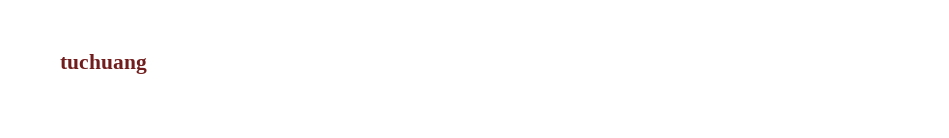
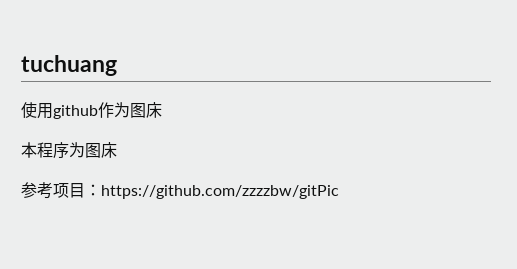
(147, 64) none -> [21,102,162,119] [21,142,117,159] [21,182,339,199] // 使用github作为图床 // 本程序为图床 // 参考项目：https://github.com/zzzzbw/gitPic

